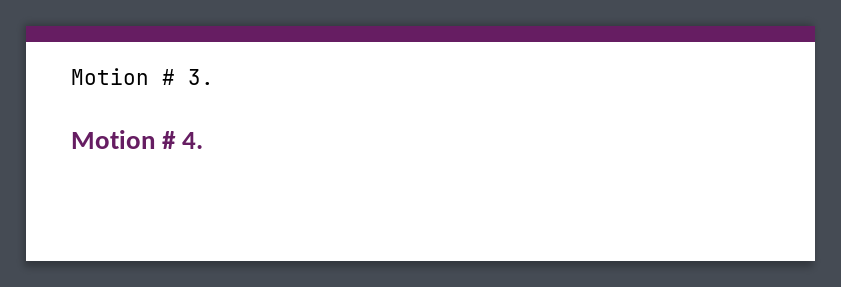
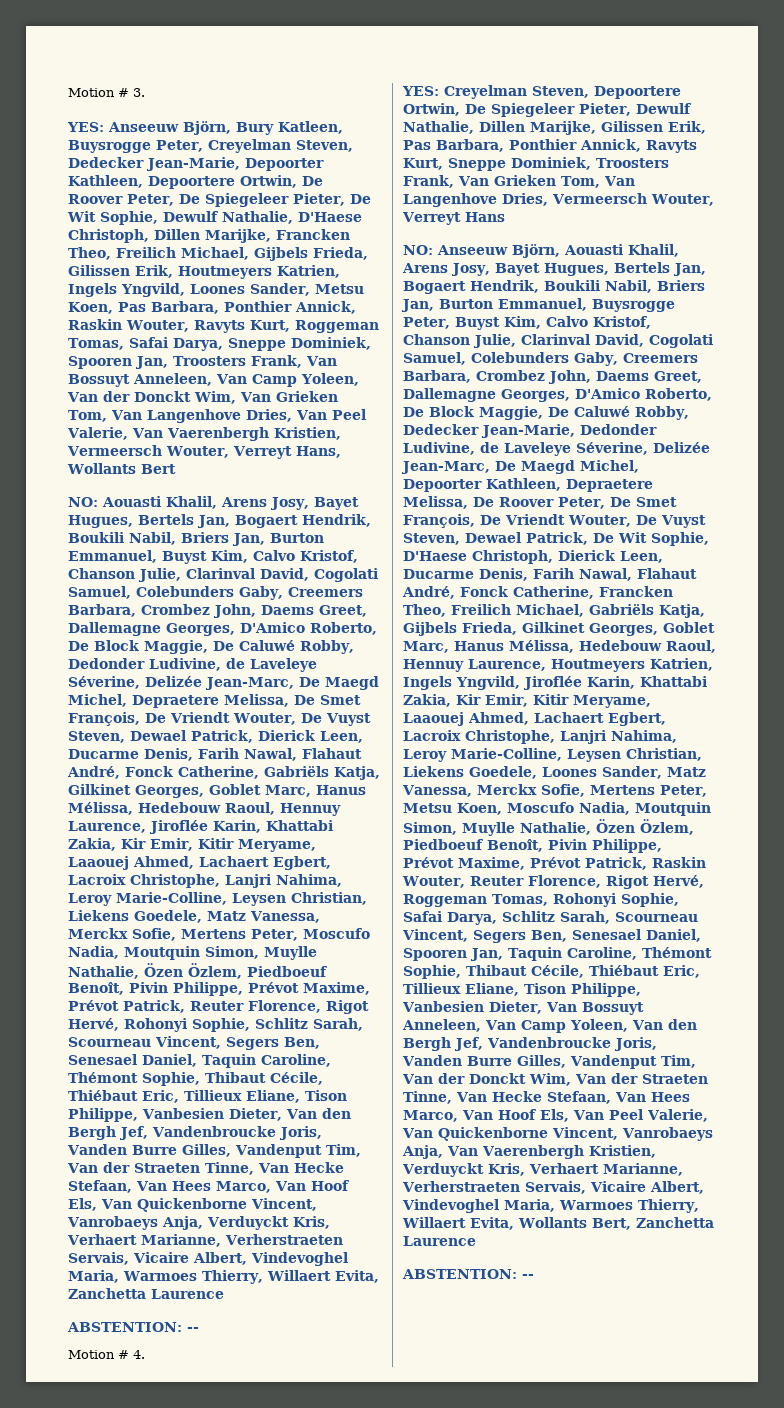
[71,130,204,149] Motion # 4. -> [67,121,343,135] [68,139,353,153] [68,157,324,171] [68,175,323,189] [68,193,371,207] [67,211,362,225] [68,229,350,243] [68,247,368,261] [68,265,340,279] [68,283,364,297] [68,301,356,314] [68,319,379,333] [68,337,371,351] [68,355,337,369] [68,373,359,387] [67,391,338,404] [68,409,366,423] [67,427,341,441] [67,445,341,459] [67,463,176,474] [68,496,359,510] [68,514,371,528] [68,532,324,546] [68,550,358,564] [68,568,378,582] [68,586,363,600] [68,604,367,618] [68,622,377,636] [68,640,354,654] [68,658,317,672] [68,676,379,690] [68,694,361,708] [68,712,371,726] [68,730,363,743] [68,748,362,761] [67,766,380,780] [68,784,366,798] [68,802,341,816] [68,820,333,834] [68,838,316,852] [68,856,331,870] [68,874,342,888] [68,892,367,906] [68,910,320,923] [68,928,370,941] [68,946,317,960] [68,963,327,979] [68,982,370,996] [68,1000,369,1014] [68,1018,363,1032] [68,1036,320,1050] [68,1054,331,1068] [68,1072,323,1086] [68,1090,347,1103] [68,1108,351,1122] [68,1126,322,1140] [67,1144,361,1158] [67,1162,344,1175] [68,1180,349,1193] [68,1198,317,1212] [67,1216,330,1230] [67,1234,343,1247] [68,1252,348,1266] [68,1270,379,1284] [68,1288,224,1299] [67,1322,199,1332] [68,1350,145,1359] [402,85,681,99] [403,103,691,117] [403,121,706,135] [403,139,697,153] [403,157,669,171] [403,175,635,188] [403,193,714,207] [402,212,505,225] [403,244,679,258] [402,262,706,276] [403,280,705,294] [401,298,675,312] [403,316,651,330] [403,334,713,348] [403,352,698,366] [403,370,702,384] [403,388,712,402] [403,406,689,420] [403,424,657,438] [403,442,710,456] [401,460,639,474] [403,478,653,492] [403,496,677,509] [403,514,706,528] [403,532,709,546] [403,550,663,564] [403,568,697,581] [402,586,673,599] [403,604,705,618] [403,622,715,636] [403,640,716,653] [403,658,713,672] [403,676,707,690] [403,694,651,708] [403,712,666,726] [403,730,677,744] [403,748,702,762] [403,766,706,779] [402,784,707,797] [403,802,711,816] [403,819,694,836] [403,839,662,853] [403,857,706,870] [402,875,704,889] [403,893,679,907] [403,911,698,925] [402,929,701,943] [403,947,712,961] [403,965,700,979] [403,983,641,997] [402,1001,644,1015] [402,1019,697,1033] [403,1037,657,1051] [402,1055,696,1069] [402,1073,708,1086] [403,1091,690,1104] [403,1109,708,1122] [402,1127,713,1141] [402,1145,656,1159] [402,1163,683,1177] [402,1181,704,1194] [402,1199,699,1213] [402,1217,714,1230] [403,1236,476,1246] [402,1269,534,1279] YES: Anseeuw Björn, Bury Katleen, Buysrogge Peter, Creyelman Steven, Dedecker Jean-Marie, Depoorter Kathleen, Depoortere Ortwin, De Roover Peter, De Spiegeleer Pieter, De Wit Sophie, Dewulf Nathalie, D'Haese Christoph, Dillen Marijke, Francken Theo, Freilich Michael, Gijbels Frieda, Gilissen Erik, Houtmeyers Katrien, Ingels Yngvild, Loones Sander, Metsu Koen, Pas Barbara, Ponthier Annick, Raskin Wouter, Ravyts Kurt, Roggeman Tomas, Safai Darya, Sneppe Dominiek, Spooren Jan, Troosters Frank, Van Bossuyt Anneleen, Van Camp Yoleen, Van der Donckt Wim, Van Grieken Tom, Van Langenhove Dries, Van Peel Valerie, Van Vaerenbergh Kristien, Vermeersch Wouter, Verreyt Hans, Wollants Bert // NO: Aouasti Khalil, Arens Josy, Bayet Hugues, Bertels Jan, Bogaert Hendrik, Boukili Nabil, Briers Jan, Burton Emmanuel, Buyst Kim, Calvo Kristof, Chanson Julie, Clarinval David, Cogolati Samuel, Colebunders Gaby, Creemers Barbara, Crombez John, Daems Greet, Dallemagne Georges, D'Amico Roberto, De Block Maggie, De Caluwé Robby, Dedonder Ludivine, de Laveleye Séverine, Delizée Jean-Marc, De Maegd Michel, Depraetere Melissa, De Smet François, De Vriendt Wouter, De Vuyst Steven, Dewael Patrick, Dierick Leen, Ducarme Denis, Farih Nawal, Flahaut André, Fonck Catherine, Gabriëls Katja, Gilkinet Georges, Goblet Marc, Hanus Mélissa, Hedebouw Raoul, Hennuy Laurence, Jiroflée Karin, Khattabi Zakia, Kir Emir, Kitir Meryame, Laaouej Ahmed, Lachaert Egbert, Lacroix Christophe, Lanjri Nahima, Leroy Marie-Colline, Leysen Christian, Liekens Goedele, Matz Vanessa, Merckx Sofie, Mertens Peter, Moscufo Nadia, Moutquin Simon, Muylle Nathalie, Özen Özlem, Piedboeuf Benoît, Pivin Philippe, Prévot Maxime, Prévot Patrick, Reuter Florence, Rigot Hervé, Rohonyi Sophie, Schlitz Sarah, Scourneau Vincent, Segers Ben, Senesael Daniel, Taquin Caroline, Thémont Sophie, Thibaut Cécile, Thiébaut Eric, Tillieux Eliane, Tison Philippe, Vanbesien Dieter, Van den Bergh Jef, Vandenbroucke Joris, Vanden Burre Gilles, Vandenput Tim, Van der Straeten Tinne, Van Hecke Stefaan, Van Hees Marco, Van Hoof Els, Van Quickenborne Vincent, Vanrobaeys Anja, Verduyckt Kris, Verhaert Marianne, Verherstraeten Servais, Vicaire Albert, Vindevoghel Maria, Warmoes Thierry, Willaert Evita, Zanchetta Laurence // ABSTENTION: -- // Motion # 4. // YES: Creyelman Steven, Depoortere Ortwin, De Spiegeleer Pieter, Dewulf Nathalie, Dillen Marijke, Gilissen Erik, Pas Barbara, Ponthier Annick, Ravyts Kurt, Sneppe Dominiek, Troosters Frank, Van Grieken Tom, Van Langenhove Dries, Vermeersch Wouter, Verreyt Hans // NO: Anseeuw Björn, Aouasti Khalil, Arens Josy, Bayet Hugues, Bertels Jan, Bogaert Hendrik, Boukili Nabil, Briers Jan, Burton Emmanuel, Buysrogge Peter, Buyst Kim, Calvo Kristof, Chanson Julie, Clarinval David, Cogolati Samuel, Colebunders Gaby, Creemers Barbara, Crombez John, Daems Greet, Dallemagne Georges, D'Amico Roberto, De Block Maggie, De Caluwé Robby, Dedecker Jean-Marie, Dedonder Ludivine, de Laveleye Séverine, Delizée Jean-Marc, De Maegd Michel, Depoorter Kathleen, Depraetere Melissa, De Roover Peter, De Smet François, De Vriendt Wouter, De Vuyst Steven, Dewael Patrick, De Wit Sophie, D'Haese Christoph, Dierick Leen, Ducarme Denis, Farih Nawal, Flahaut André, Fonck Catherine, Francken Theo, Freilich Michael, Gabriëls Katja, Gijbels Frieda, Gilkinet Georges, Goblet Marc, Hanus Mélissa, Hedebouw Raoul, Hennuy Laurence, Houtmeyers Katrien, Ingels Yngvild, Jiroflée Karin, Khattabi Zakia, Kir Emir, Kitir Meryame, Laaouej Ahmed, Lachaert Egbert, Lacroix Christophe, Lanjri Nahima, Leroy Marie-Colline, Leysen Christian, Liekens Goedele, Loones Sander, Matz Vanessa, Merckx Sofie, Mertens Peter, Metsu Koen, Moscufo Nadia, Moutquin Simon, Muylle Nathalie, Özen Özlem, Piedboeuf Benoît, Pivin Philippe, Prévot Maxime, Prévot Patrick, Raskin Wouter, Reuter Florence, Rigot Hervé, Roggeman Tomas, Rohonyi Sophie, Safai Darya, Schlitz Sarah, Scourneau Vincent, Segers Ben, Senesael Daniel, Spooren Jan, Taquin Caroline, Thémont Sophie, Thibaut Cécile, Thiébaut Eric, Tillieux Eliane, Tison Philippe, Vanbesien Dieter, Van Bossuyt Anneleen, Van Camp Yoleen, Van den Bergh Jef, Vandenbroucke Joris, Vanden Burre Gilles, Vandenput Tim, Van der Donckt Wim, Van der Straeten Tinne, Van Hecke Stefaan, Van Hees Marco, Van Hoof Els, Van Peel Valerie, Van Quickenborne Vincent, Vanrobaeys Anja, Van Vaerenbergh Kristien, Verduyckt Kris, Verhaert Marianne, Verherstraeten Servais, Vicaire Albert, Vindevoghel Maria, Warmoes Thierry, Willaert Evita, Wollants Bert, Zanchetta Laurence // ABSTENTION: --

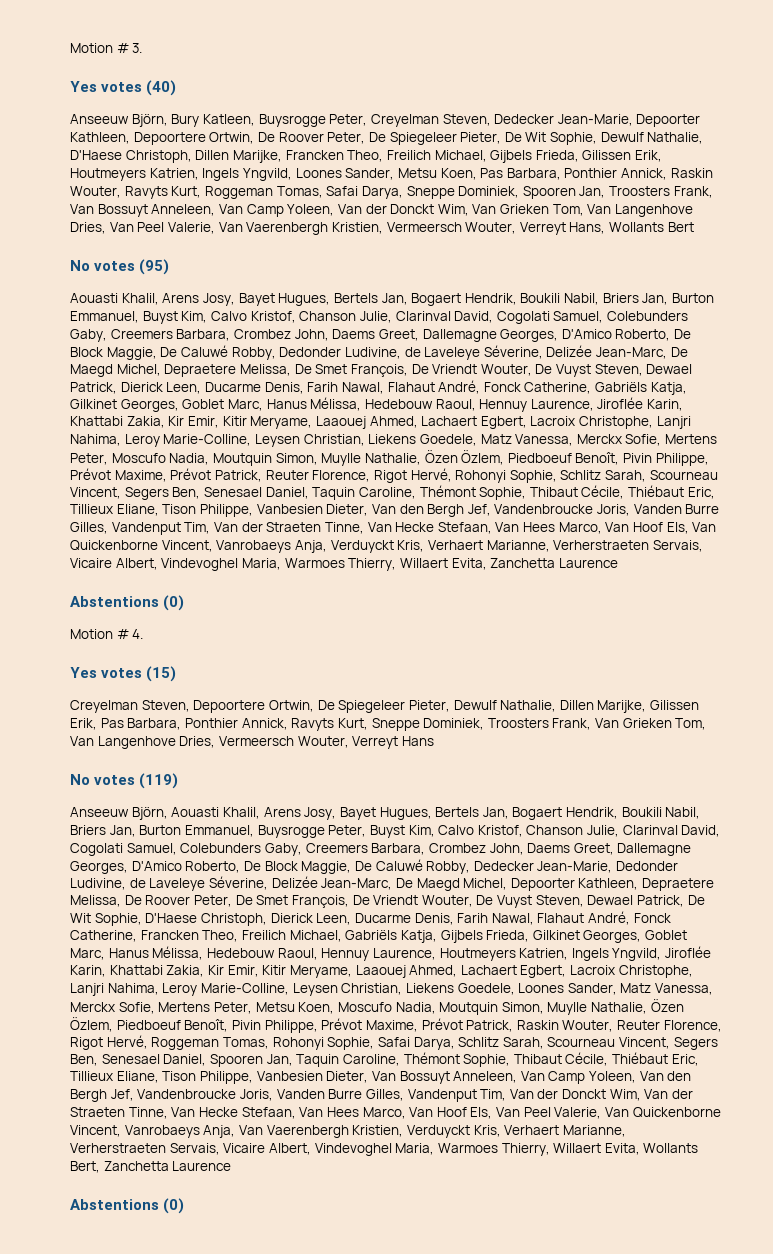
[67,122,104,132] YES: -> [70,80,177,96] Yes votes (40) //
[68,497,98,507] NO: -> [70,259,170,275] No votes (95) //
[67,1322,199,1332] ABSTENTION: -- -> [70,595,185,611] Abstentions (0)
[402,86,439,96] YES: -> [70,666,177,682] Yes votes (15) //
[403,245,433,255] NO: -> [70,773,179,789] No votes (119) //
[402,1269,534,1279] ABSTENTION: -- -> [70,1198,185,1214] Abstentions (0)

